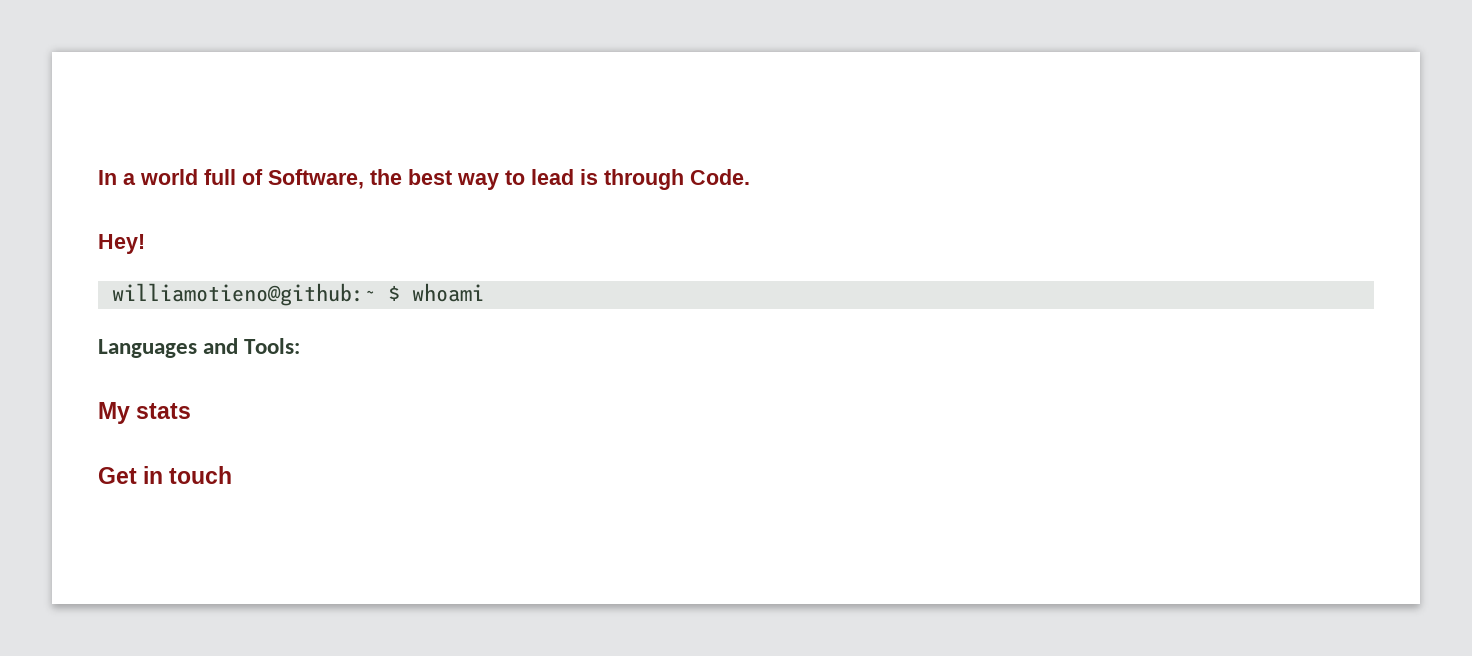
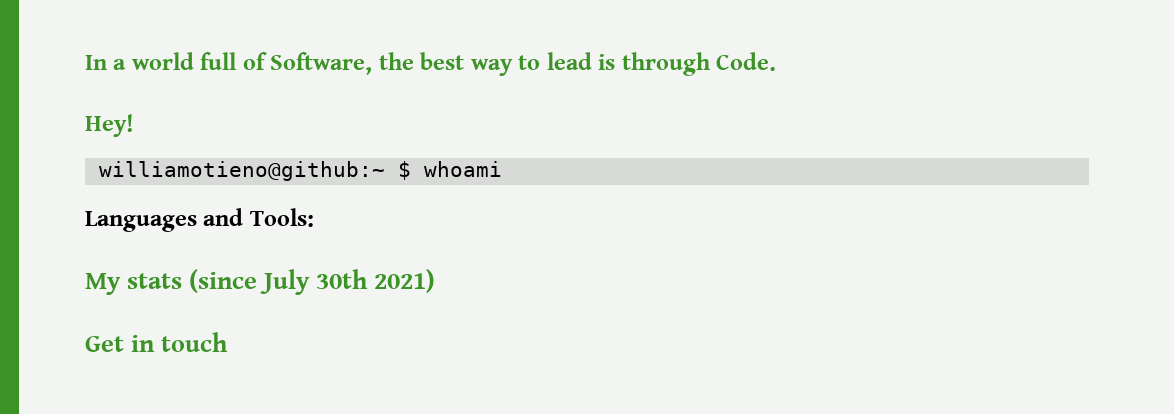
(192, 411) none -> [189,269,436,295] (since July 30th 2021)

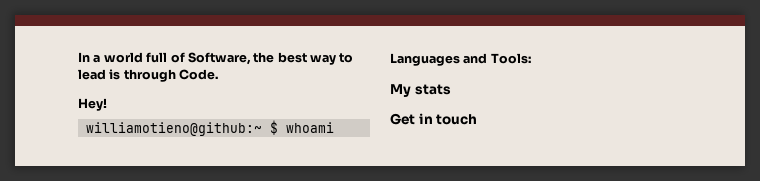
[189,269,436,295] (since July 30th 2021) -> (451, 89) none

